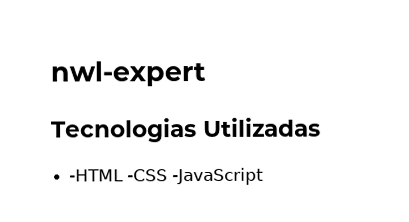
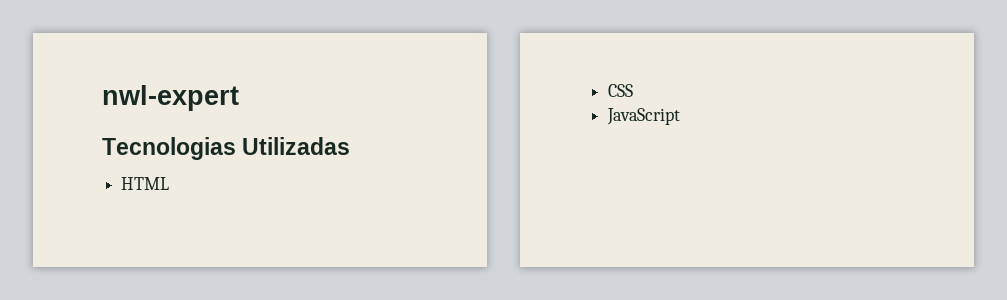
[69,167,265,186] -HTML -CSS -JavaScript -> [121,177,170,190] [608,84,634,97] [607,108,681,125] HTML // CSS // JavaScript

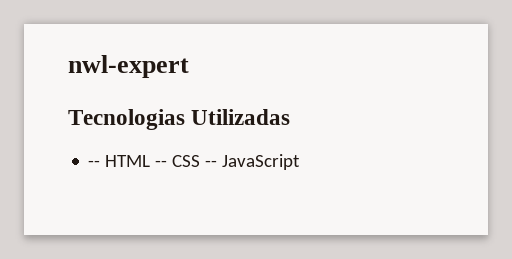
(351, 146) none -> [88,160,101,167] --
(170, 183) // -> [155,160,168,167] --
(634, 90) // -> [205,160,218,167] --

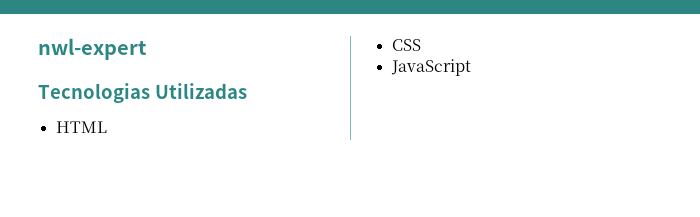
[88,160,101,167] -- -> (247, 91) none
[155,160,168,167] -- -> (107, 127) //
[205,160,218,167] -- -> (421, 45) //

